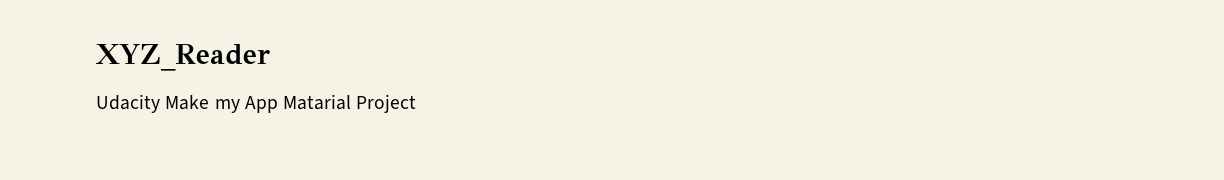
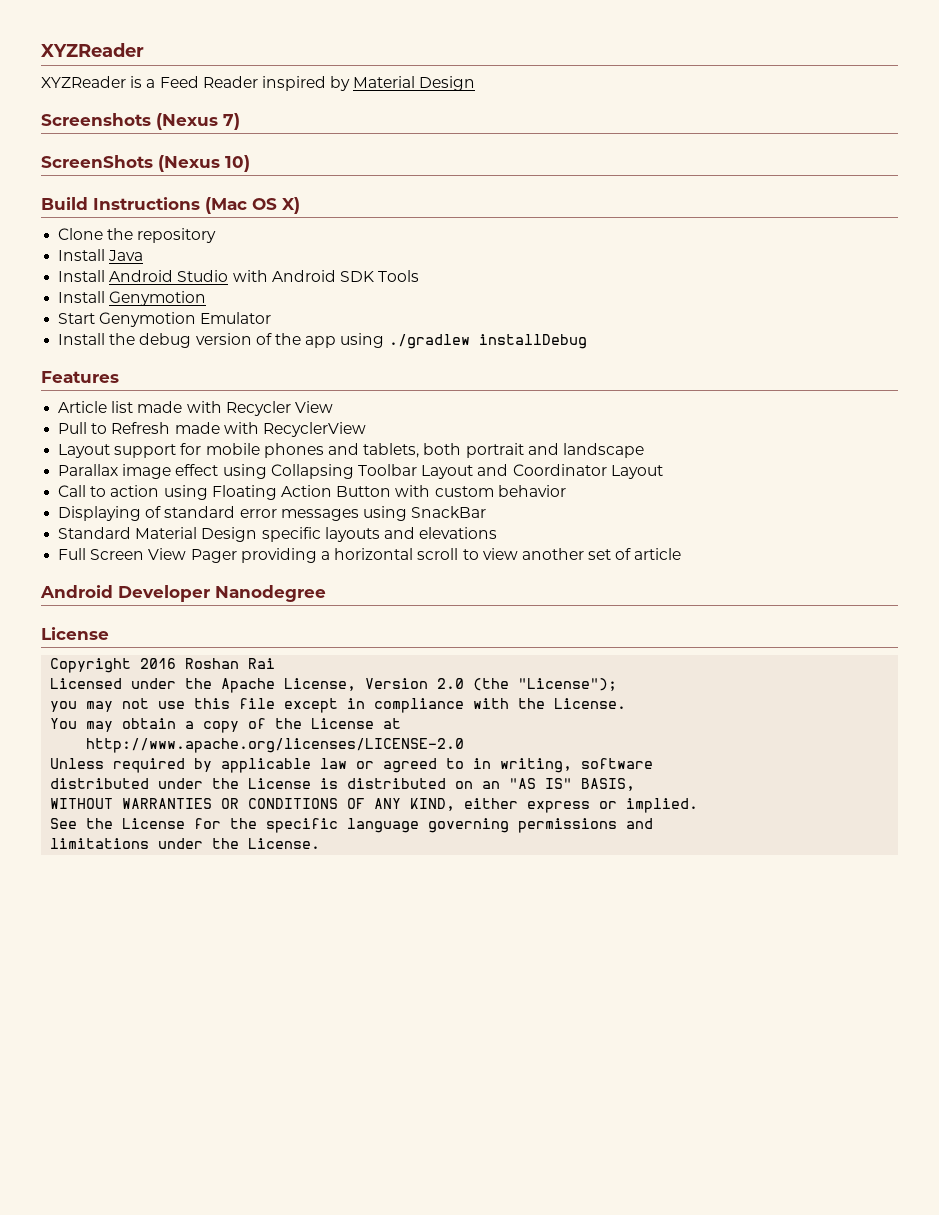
[96,44,270,71] [96,94,417,113] XYZ_Reader // Udacity Make my App Matarial Project -> [41,43,144,57] [41,76,476,91] [41,113,240,130] [41,155,250,172] [41,197,300,214] [58,228,217,243] [58,249,144,261] [58,270,420,282] [58,291,207,306] [58,312,272,327] [58,333,587,349] [41,371,119,383] [58,401,333,416] [58,422,366,437] [58,443,644,458] [58,464,663,479] [58,485,566,500] [58,506,487,521] [58,527,498,542] [58,548,682,563] [40,585,326,602] [41,627,109,640] [50,658,276,673] [50,678,618,693] [50,698,627,713] [50,718,402,733] [86,738,465,753] [50,758,654,773] [50,778,636,791] [50,798,699,813] [50,818,654,833] [50,838,321,849] XYZReader // XYZReader is a Feed Reader inspired by Material Design // Screenshots (Nexus 7) // ScreenShots (Nexus 10) // Build Instructions (Mac OS X) // Clone the repository // Install Java // Install Android Studio with Android SDK Tools // Install Genymotion // Start Genymotion Emulator // Install the debug version of the app using ./gradlew installDebug // Features // Article list made with Recycler View // Pull to Refresh made with RecyclerView // Layout support for mobile phones and tablets, both portrait and landscape // Parallax image effect using Collapsing Toolbar Layout and Coordinator Layout // Call to action using Floating Action Button with custom behavior // Displaying of standard error messages using SnackBar // Standard Material Design specific layouts and elevations // Full Screen View Pager providing a horizontal scroll to view another set of article // Android Developer Nanodegree // License // Copyright 2016 Roshan Rai // Licensed under the Apache License, Version 2.0 (the "License"); // you may not use this file except in compliance with the License. // You may obtain a copy of the License at // http://www.apache.org/licenses/LICENSE-2.0 // Unless required by applicable law or agreed to in writing, software // distributed under the License is distributed on an "AS IS" BASIS, // WITHOUT WARRANTIES OR CONDITIONS OF ANY KIND, either express or implied. // See the License for the specific language governing permissions and // limitations under the License.

